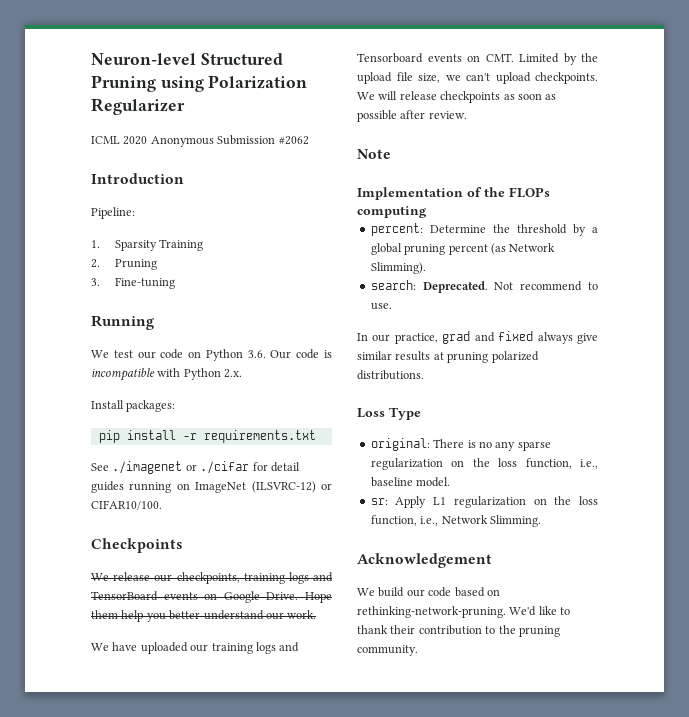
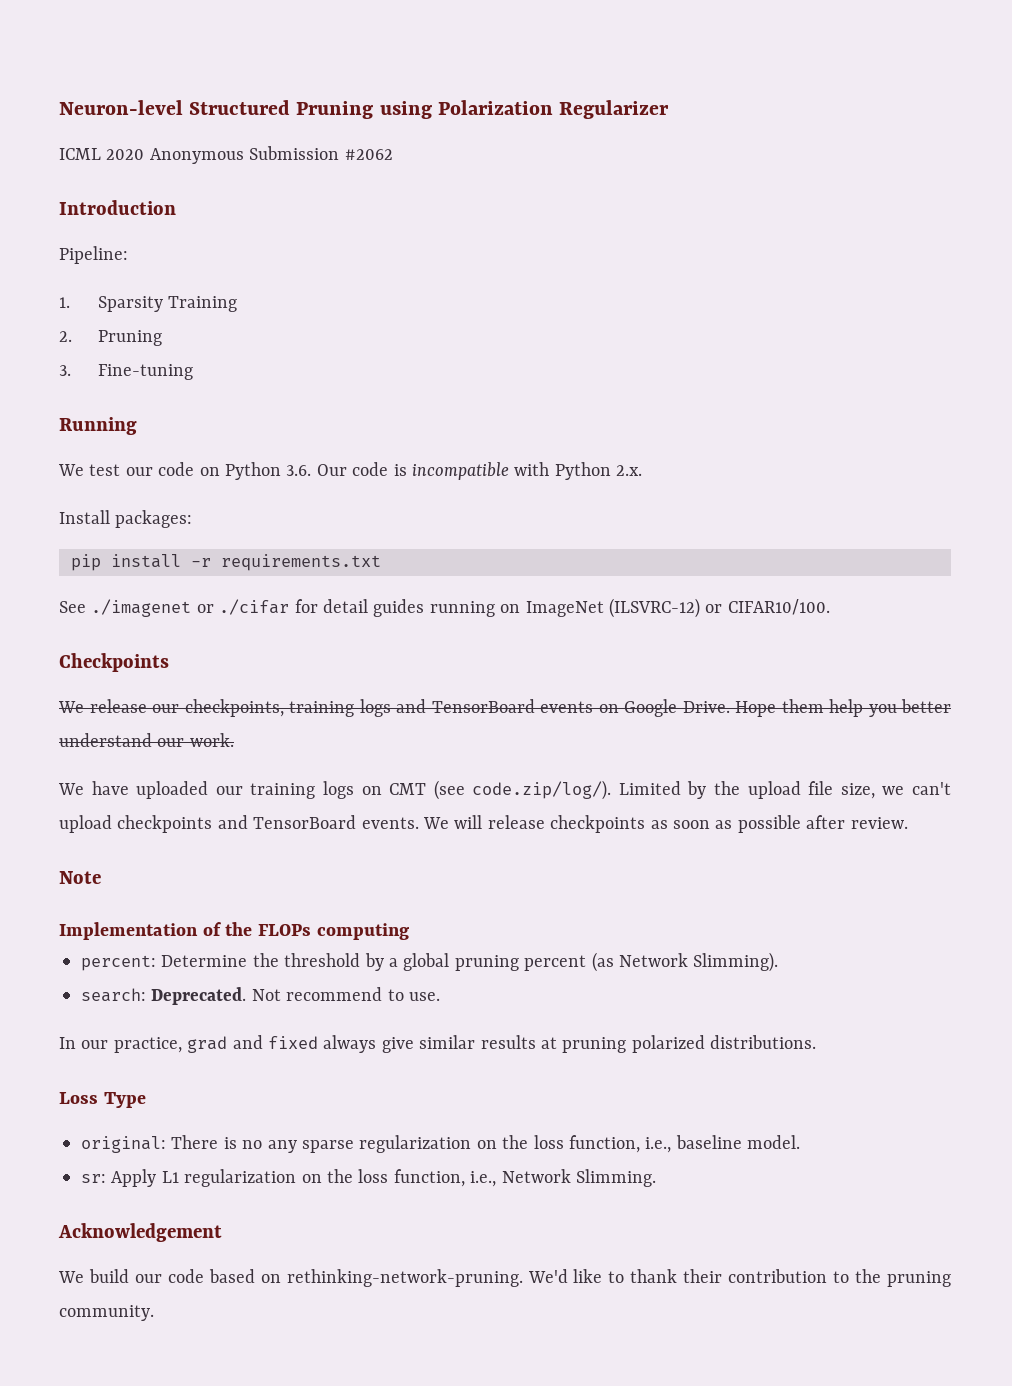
[279,642,300,652] [357,53,514,63] and Tensorboard events on CMT. -> [361,780,612,800] on CMT (see code.zip/log/).
[535,72,598,84] checkpoints. -> [117,815,419,833] checkpoints and TensorBoard events.

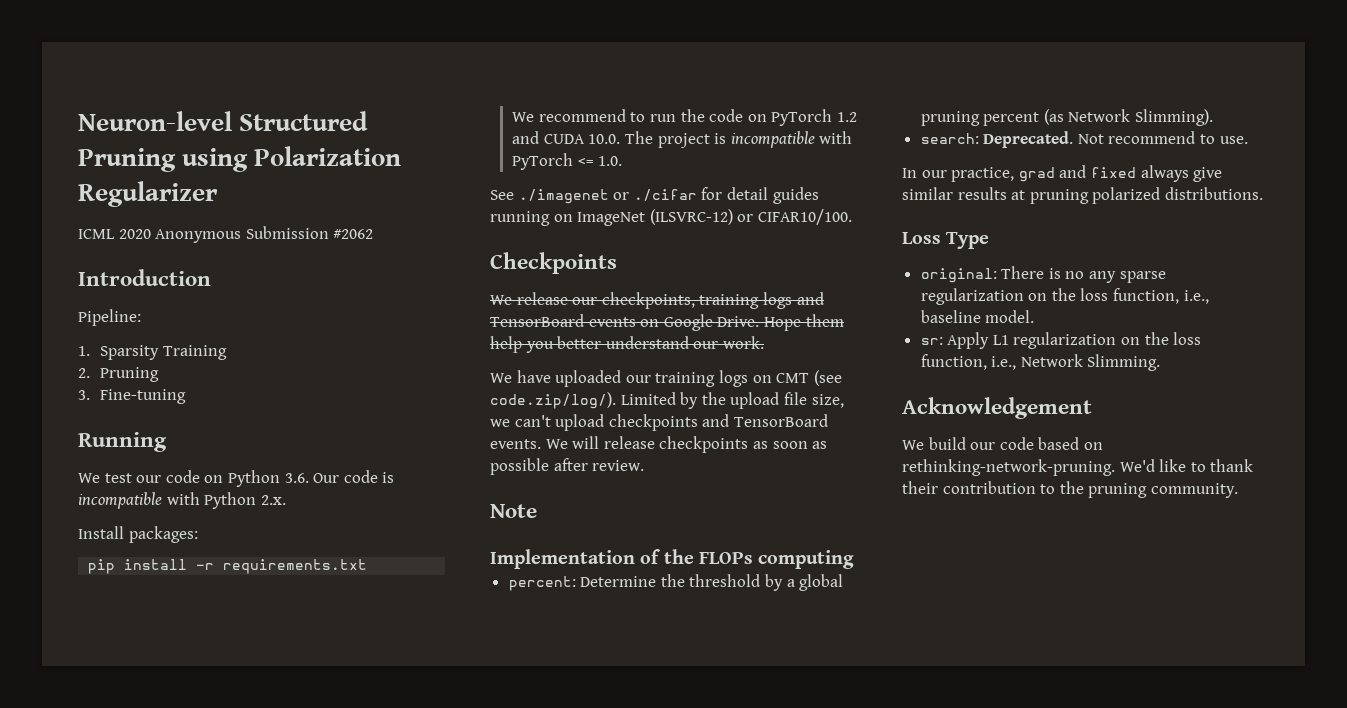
(381, 562) none -> [512,109,857,126] [512,131,853,148] [512,153,623,170] // We recommend to run the code on PyTorch 1.2 and CUDA 10.0. The project is incompatible with PyTorch <= 1.0.

